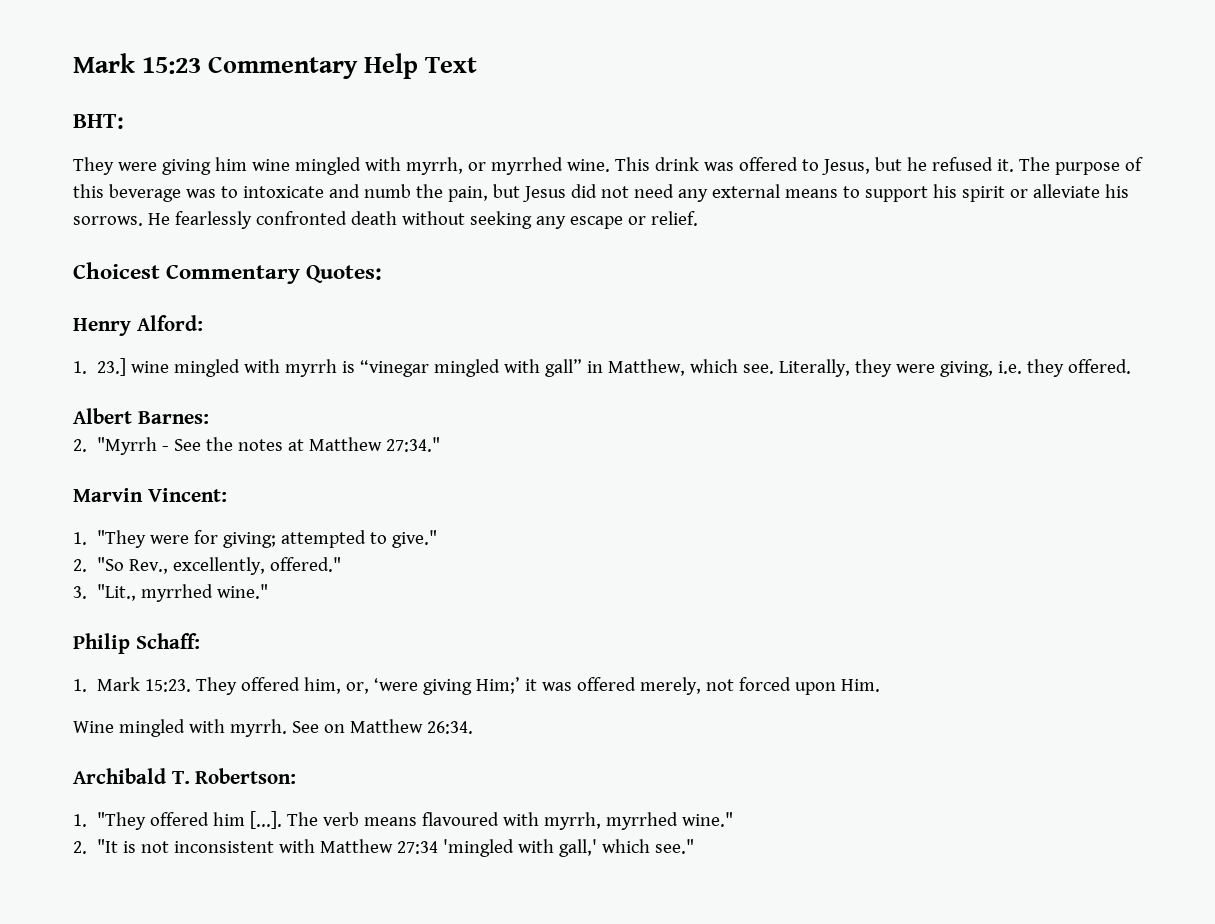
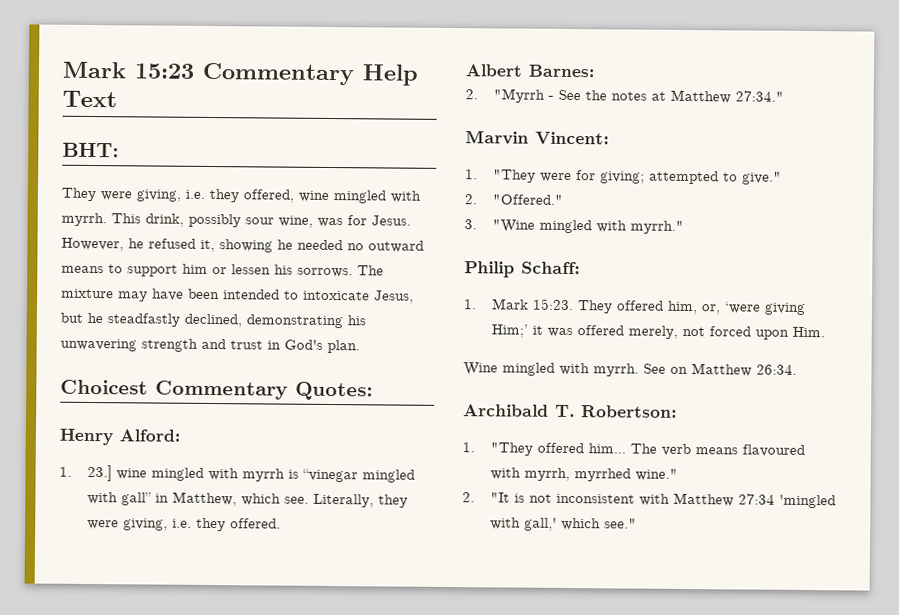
[161,157,1143,175] [73,184,1129,202] [73,211,698,229] giving him wine mingled with myrrh, or myrrhed wine. This drink was offered to Jesus, but he refused it. The purpose of this beverage was to intoxicate and numb the pain, but Jesus did not need any external means to support his spirit or alleviate his sorrows. He fearlessly confronted death without seeking any escape or relief. -> [136,188,421,204] [61,212,411,228] [61,237,424,253] [61,263,384,278] [61,288,414,304] [60,312,366,329] [60,338,360,354] giving, i.e. they offered, wine mingled with myrrh. This drink, possibly sour wine, was for Jesus. However, he refused it, showing he needed no outward means to support him or lessen his sorrows. The mixture may have been intended to intoxicate Jesus, but he steadfastly declined, demonstrating his unwavering strength and trust in God's plan.
[96,557,341,575] [73,584,268,602] "So Rev., excellently, offered." // 3. "Lit., myrrhed wine." -> [491,194,563,205] [464,219,684,234] "Offered." // 3. "Wine mingled with myrrh."
[212,811,282,829] him [...]. -> [587,443,626,454] him...

